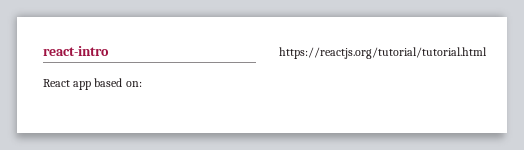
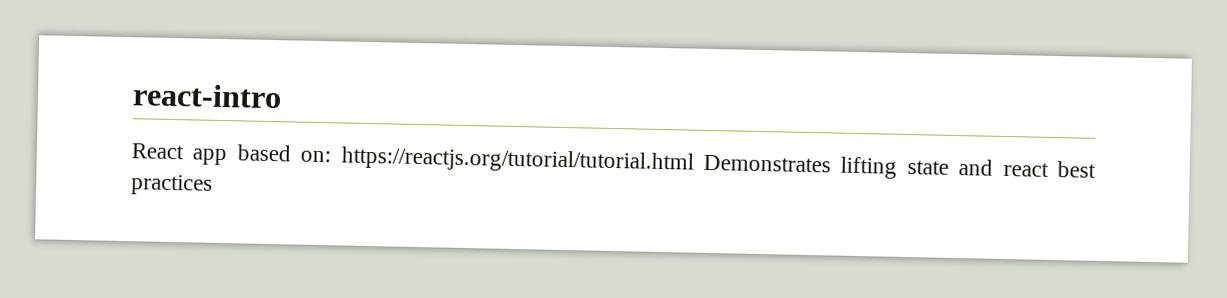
(487, 53) none -> [703,154,1096,179] [130,174,213,196] Demonstrates lifting state and react best practices

